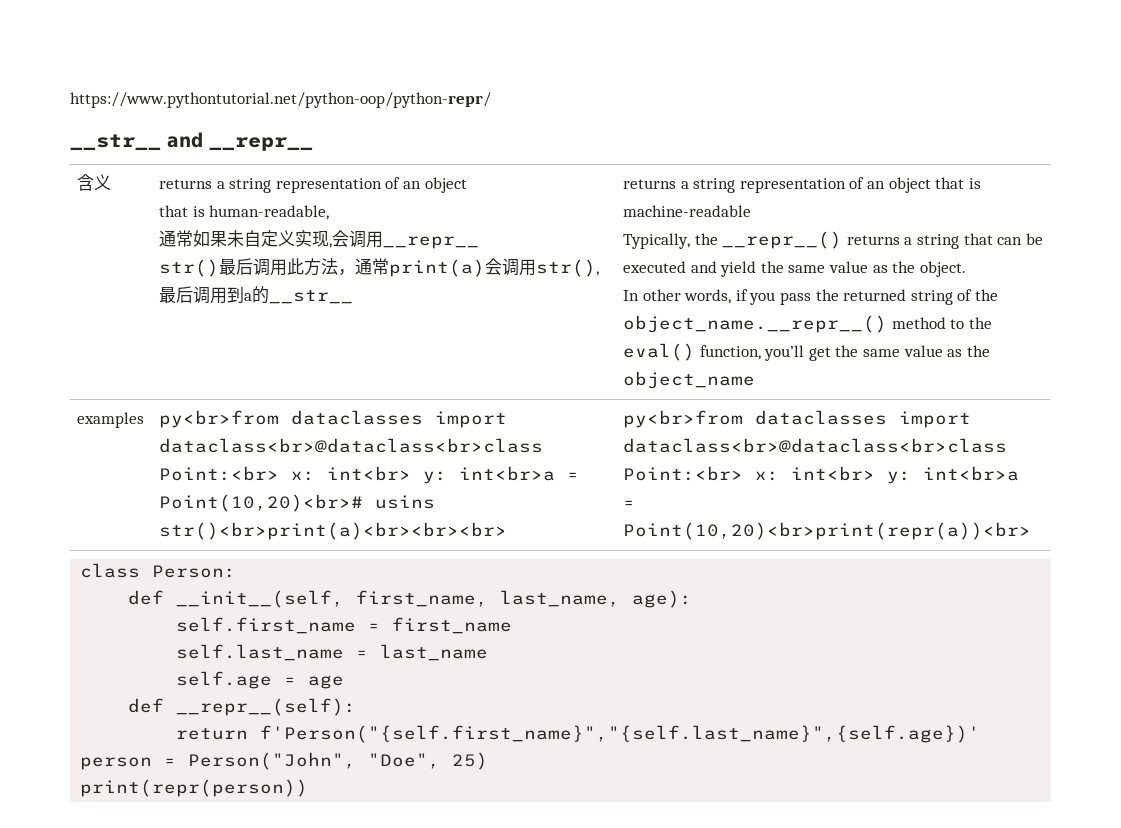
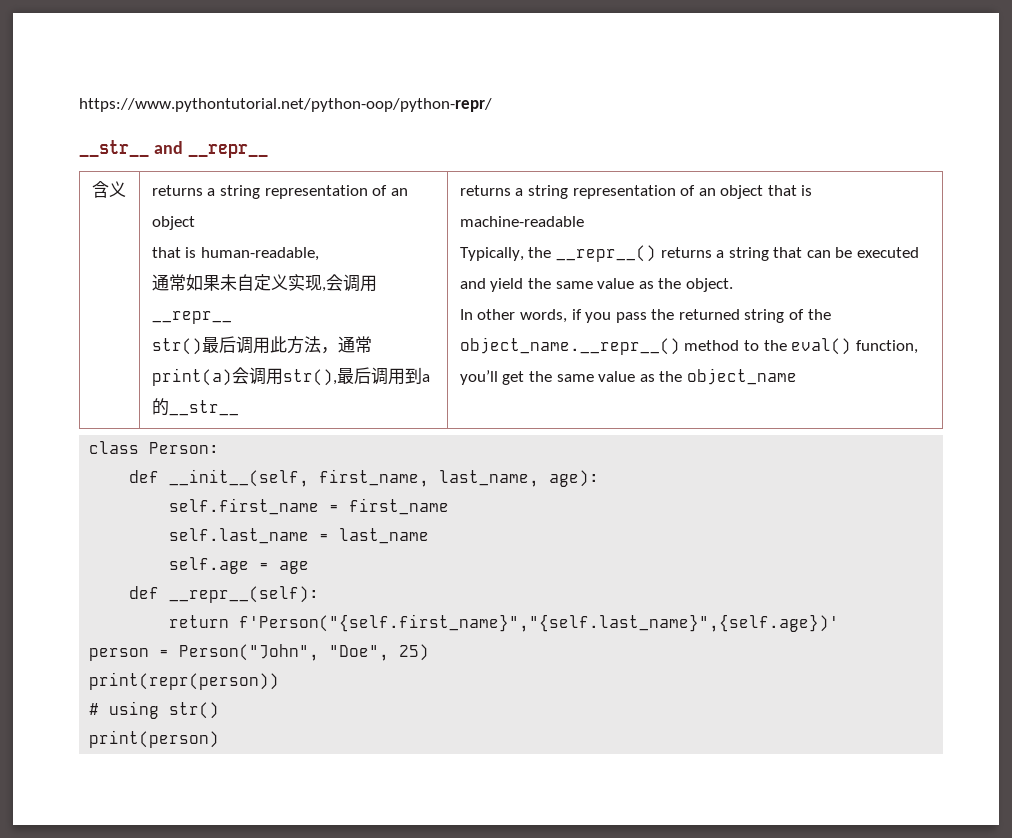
[77,412,145,428] [159,410,508,428] [159,438,544,453] [159,466,580,484] [159,494,436,512] [159,522,508,540] [623,410,972,428] [623,438,1008,453] [623,466,1020,484] [623,500,636,508] [623,522,1032,540] // examples | py<br>from dataclasses import dataclass<br>@dataclass<br>class Point:<br> x: int<br> y: int<br>a = Point(10,20)<br># usins str()<br>print(a)<br><br><br> | py<br>from dataclasses import dataclass<br>@dataclass<br>class Point:<br> x: int<br> y: int<br>a = Point(10,20)<br>print(repr(a))<br> -> (797, 376) none
(309, 788) none -> [89,701,220,719] [89,730,220,748] // # using str() // print(person)

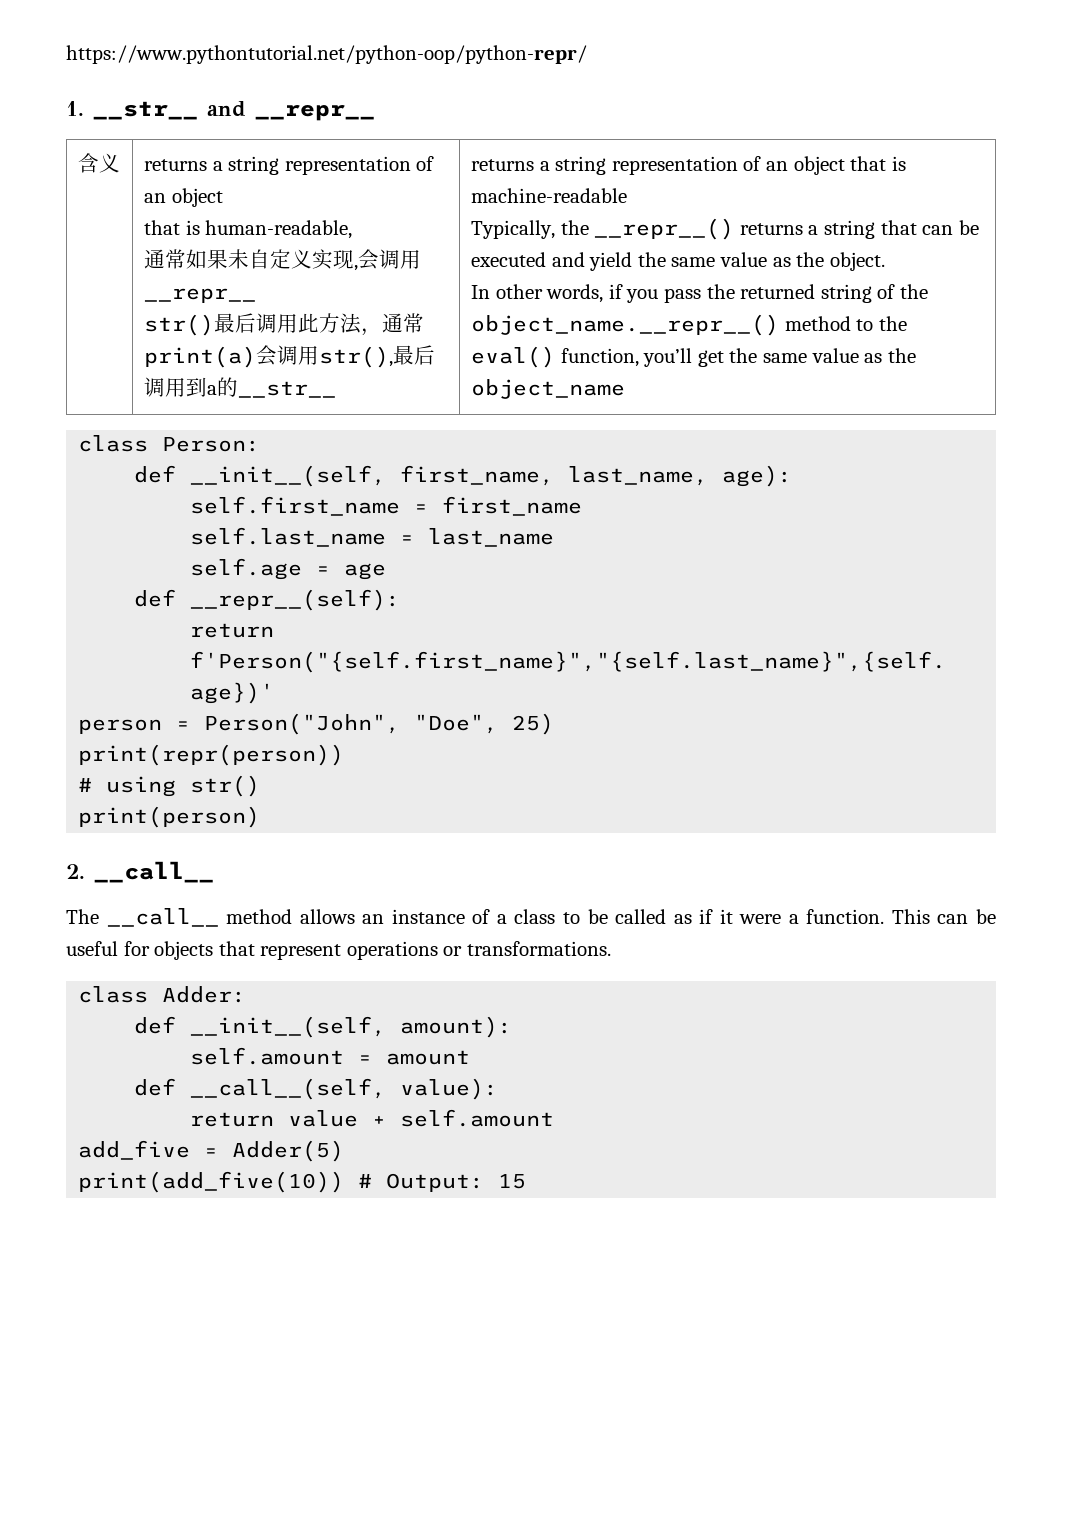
(492, 105) none -> [66,101,84,116] 1.
(220, 739) none -> [66,861,214,883] [66,908,996,927] [66,941,611,960] [78,986,247,1003] [134,1016,513,1038] [190,1047,471,1065] [134,1078,499,1100] [190,1109,555,1127] [78,1140,345,1162] [78,1171,527,1193] // 2. __call__ // The __call__ method allows an instance of a class to be called as if it were a function. This can be useful for objects that represent operations or transformations. // class Adder: // def __init__(self, amount): // self.amount = amount // def __call__(self, value): // return value + self.amount // add_five = Adder(5) // print(add_five(10)) # Output: 15

